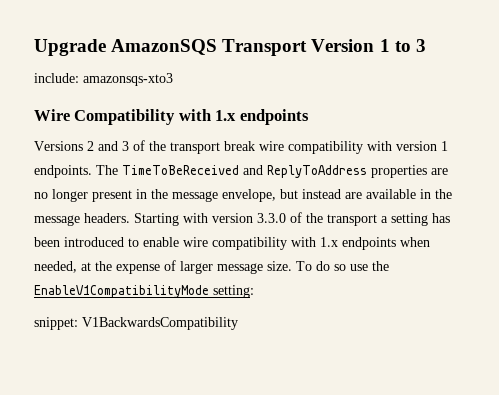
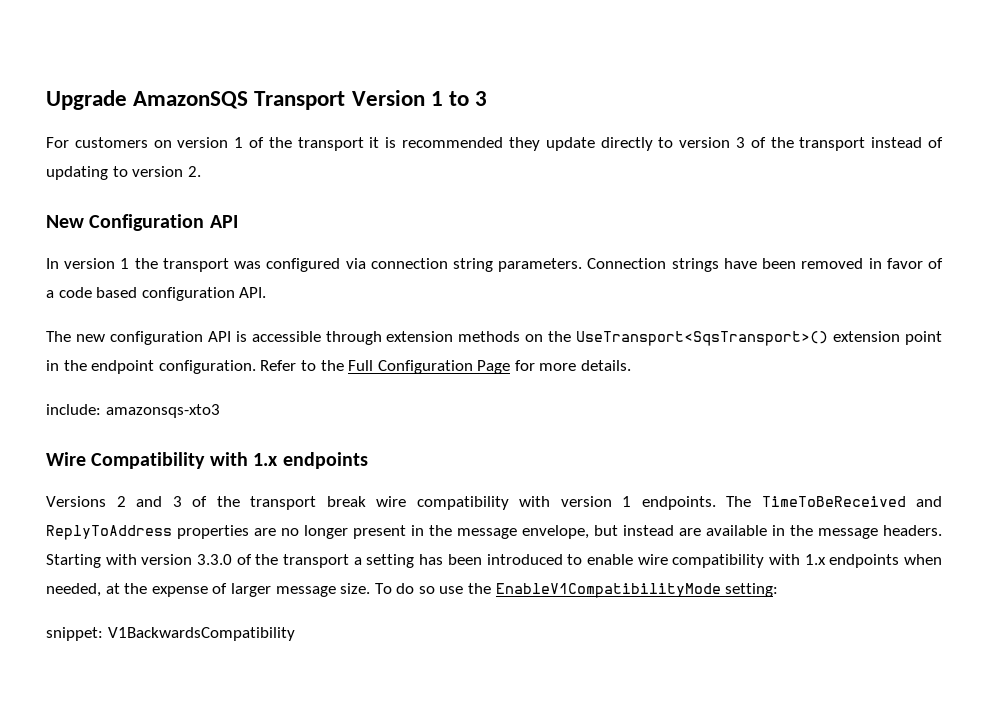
(426, 45) none -> [46,137,944,151] [46,166,201,180] [46,214,238,231] [46,258,943,272] [46,287,267,301] [46,331,942,346] [46,360,632,374] // For customers on version 1 of the transport it is recommended they update directly to version 3 of the transport instead of updating to version 2. // New Configuration API // In version 1 the transport was configured via connection string parameters. Connection strings have been removed in favor of a code based configuration API. // The new configuration API is accessible through extension methods on the UseTransport<SqsTransport>() extension point in the endpoint configuration. Refer to the Full Configuration Page for more details.

